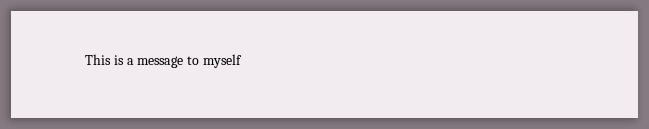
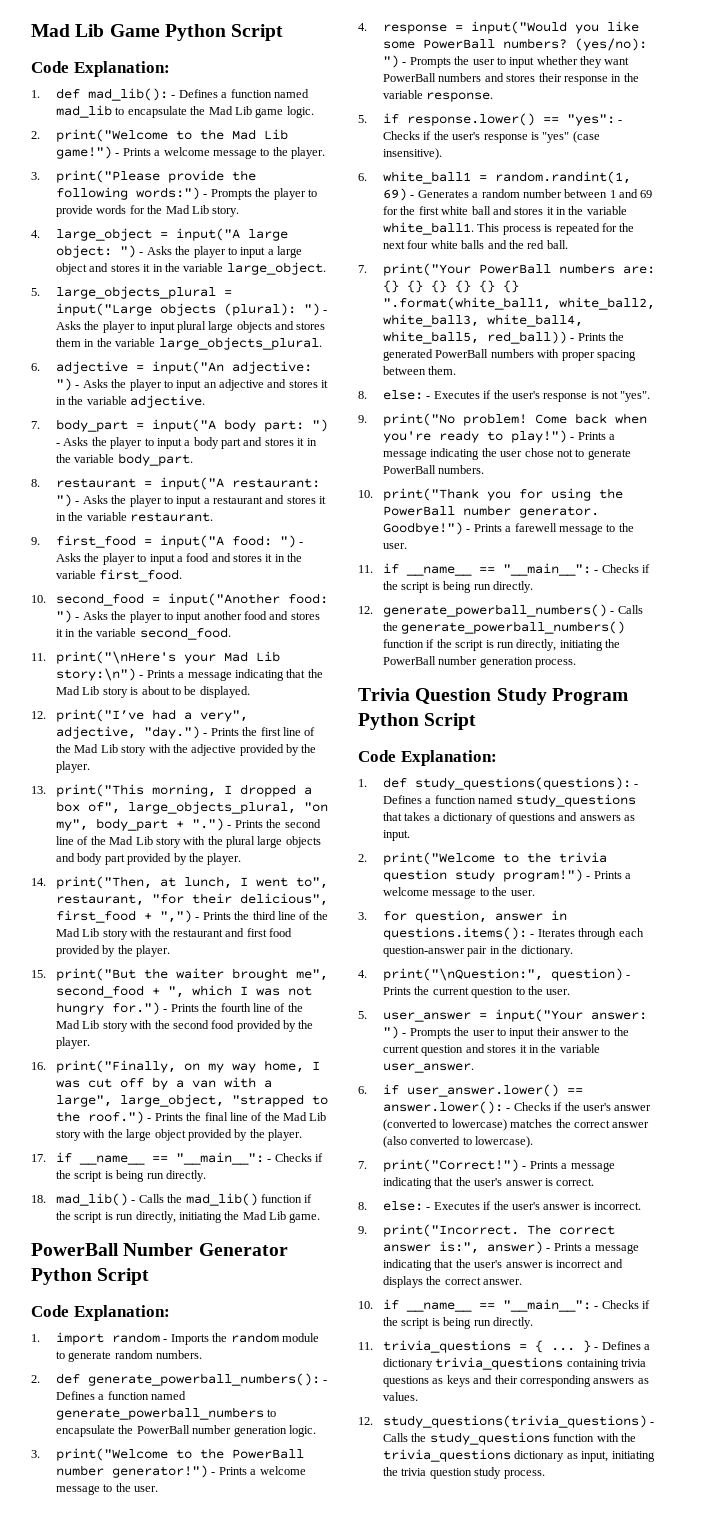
[85,54,242,68] This is a message to myself -> [31,24,284,41] [31,61,170,77] [31,88,309,101] [55,105,314,118] [31,129,288,142] [55,146,325,159] [31,170,256,183] [55,187,317,200] [55,205,240,217] [31,228,288,241] [55,245,302,258] [55,262,326,275] [31,286,232,299] [55,303,328,316] [55,321,326,333] [55,337,322,350] [31,361,312,374] [55,378,329,391] [55,395,206,408] [31,419,328,432] [55,437,317,449] [55,453,193,466] [31,477,320,490] [55,494,327,507] [55,512,214,522] [31,535,304,548] [55,553,303,565] [55,569,183,582] [31,593,328,606] [55,610,320,623] [55,627,231,640] [31,651,280,664] [55,668,323,681] [55,686,250,698] [31,709,248,722] [55,726,316,739] [55,744,317,756] [55,761,90,773] [31,784,312,797] [55,801,328,814] [55,818,321,831] [55,836,321,848] [55,853,242,865] [31,876,328,889] [55,893,328,906] [55,910,328,923] [55,928,292,940] [55,945,171,957] [31,968,328,981] [55,985,312,998] [55,1002,303,1015] [55,1020,314,1032] [55,1037,90,1049] [31,1060,320,1073] [55,1077,272,1090] [55,1094,328,1107] [55,1111,327,1124] [55,1129,302,1141] [31,1152,324,1165] [55,1170,206,1182] [31,1193,313,1206] [55,1211,321,1223] [31,1243,288,1256] [31,1268,150,1285] [31,1305,170,1321] [31,1332,319,1345] [55,1350,203,1362] [31,1373,328,1386] [55,1391,187,1400] [55,1407,277,1420] [55,1425,316,1437] [31,1448,304,1461] [55,1465,306,1478] [55,1483,159,1495] [358,21,639,34] [382,38,647,51] [382,55,630,68] [382,73,639,85] [382,90,494,102] [358,113,623,126] [382,131,600,143] [382,148,442,160] [358,171,631,184] [382,188,653,201] [382,206,627,215] [382,222,635,235] [382,240,568,249] [358,263,655,276] [382,280,519,293] [382,297,655,310] [382,314,583,327] [382,331,625,344] [382,349,636,361] [382,366,457,375] [358,390,651,402] [358,413,647,426] [382,430,616,443] [382,448,631,460] [382,465,485,474] [358,488,623,501] [382,505,599,518] [382,522,634,535] [382,543,407,549] [358,563,651,576] [382,581,533,593] [358,604,643,617] [382,621,626,634] [382,639,620,651] [382,656,577,668] [358,688,628,705] [358,713,477,730] [358,750,497,766] [358,777,639,790] [382,794,636,807] [382,812,635,824] [382,830,410,841] [358,852,607,865] [382,869,632,882] [382,887,535,899] [358,910,567,923] [382,927,644,940] [382,945,573,957] [358,968,631,981] [382,986,571,998] [358,1009,647,1022] [382,1026,629,1039] [382,1044,600,1056] [382,1063,474,1073] [358,1084,583,1097] [382,1101,652,1114] [382,1119,650,1131] [382,1136,534,1148] [358,1159,615,1172] [382,1177,595,1189] [358,1201,641,1211] [358,1224,615,1237] [382,1241,639,1254] [382,1259,623,1271] [382,1276,523,1288] [358,1299,651,1312] [382,1317,533,1329] [358,1340,651,1353] [382,1357,647,1370] [382,1375,649,1387] [382,1392,418,1401] [358,1415,655,1428] [382,1432,636,1445] [382,1449,655,1462] [382,1467,545,1479] Mad Lib Game Python Script // Code Explanation: // 1. def mad_lib(): - Defines a function named mad_lib to encapsulate the Mad Lib game logic. // 2. print("Welcome to the Mad Lib game!") - Prints a welcome message to the player. // 3. print("Please provide the following words:") - Prompts the player to provide words for the Mad Lib story. // 4. large_object = input("A large object: ") - Asks the player to input a large object and stores it in the variable large_object. // 5. large_objects_plural = input("Large objects (plural): ") - Asks the player to input plural large objects and stores them in the variable large_objects_plural. // 6. adjective = input("An adjective: ") - Asks the player to input an adjective and stores it in the variable adjective. // 7. body_part = input("A body part: ") - Asks the player to input a body part and stores it in the variable body_part. // 8. restaurant = input("A restaurant: ") - Asks the player to input a restaurant and stores it in the variable restaurant. // 9. first_food = input("A food: ") - Asks the player to input a food and stores it in the variable first_food. // 10. second_food = input("Another food: ") - Asks the player to input another food and stores it in the variable second_food. // 11. print("\nHere's your Mad Lib story:\n") - Prints a message indicating that the Mad Lib story is about to be displayed. // 12. print("I’ve had a very", adjective, "day.") - Prints the first line of the Mad Lib story with the adjective provided by the player. // 13. print("This morning, I dropped a box of", large_objects_plural, "on my", body_part + ".") - Prints the second line of the Mad Lib story with the plural large objects and body part provided by the player. // 14. print("Then, at lunch, I went to", restaurant, "for their delicious", first_food + ",") - Prints the third line of the Mad Lib story with the restaurant and first food provided by the player. // 15. print("But the waiter brought me", second_food + ", which I was not hungry for.") - Prints the fourth line of the Mad Lib story with the second food provided by the player. // 16. print("Finally, on my way home, I was cut off by a van with a large", large_object, "strapped to the roof.") - Prints the final line of the Mad Lib story with the large object provided by the player. // 17. if __name__ == "__main__": - Checks if the script is being run directly. // 18. mad_lib() - Calls the mad_lib() function if the script is run directly, initiating the Mad Lib game. // PowerBall Number Generator Python Script // Code Explanation: // 1. import random - Imports the random module to generate random numbers. // 2. def generate_powerball_numbers(): - Defines a function named generate_powerball_numbers to encapsulate the PowerBall number generation logic. // 3. print("Welcome to the PowerBall number generator!") - Prints a welcome message to the user. // 4. response = input("Would you like some PowerBall numbers? (yes/no): ") - Prompts the user to input whether they want PowerBall numbers and stores their response in the variable response. // 5. if response.lower() == "yes": - Checks if the user's response is "yes" (case insensitive). // 6. white_ball1 = random.randint(1, 69) - Generates a random number between 1 and 69 for the first white ball and stores it in the variable white_ball1. This process is repeated for the next four white balls and the red ball. // 7. print("Your PowerBall numbers are: {} {} {} {} {} {} ".format(white_ball1, white_ball2, white_ball3, white_ball4, white_ball5, red_ball)) - Prints the generated PowerBall numbers with proper spacing between them. // 8. else: - Executes if the user's response is not "yes". // 9. print("No problem! Come back when you're ready to play!") - Prints a message indicating the user chose not to generate PowerBall numbers. // 10. print("Thank you for using the PowerBall number generator. Goodbye!") - Prints a farewell message to the user. // 11. if __name__ == "__main__": - Checks if the script is being run directly. // 12. generate_powerball_numbers() - Calls the generate_powerball_numbers() function if the script is run directly, initiating the PowerBall number generation process. // Trivia Question Study Program Python Script // Code Explanation: // 1. def study_questions(questions): - Defines a function named study_questions that takes a dictionary of questions and answers as input. // 2. print("Welcome to the trivia question study program!") - Prints a welcome message to the user. // 3. for question, answer in questions.items(): - Iterates through each question-answer pair in the dictionary. // 4. print("\nQuestion:", question) - Prints the current question to the user. // 5. user_answer = input("Your answer: ") - Prompts the user to input their answer to the current question and stores it in the variable user_answer. // 6. if user_answer.lower() == answer.lower(): - Checks if the user's answer (converted to lowercase) matches the correct answer (also converted to lowercase). // 7. print("Correct!") - Prints a message indicating that the user's answer is correct. // 8. else: - Executes if the user's answer is incorrect. // 9. print("Incorrect. The correct answer is:", answer) - Prints a message indicating that the user's answer is incorrect and displays the correct answer. // 10. if __name__ == "__main__": - Checks if the script is being run directly. // 11. trivia_questions = { ... } - Defines a dictionary trivia_questions containing trivia questions as keys and their corresponding answers as values. // 12. study_questions(trivia_questions) - Calls the study_questions function with the trivia_questions dictionary as input, initiating the trivia question study process.

